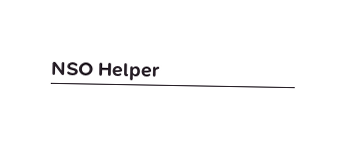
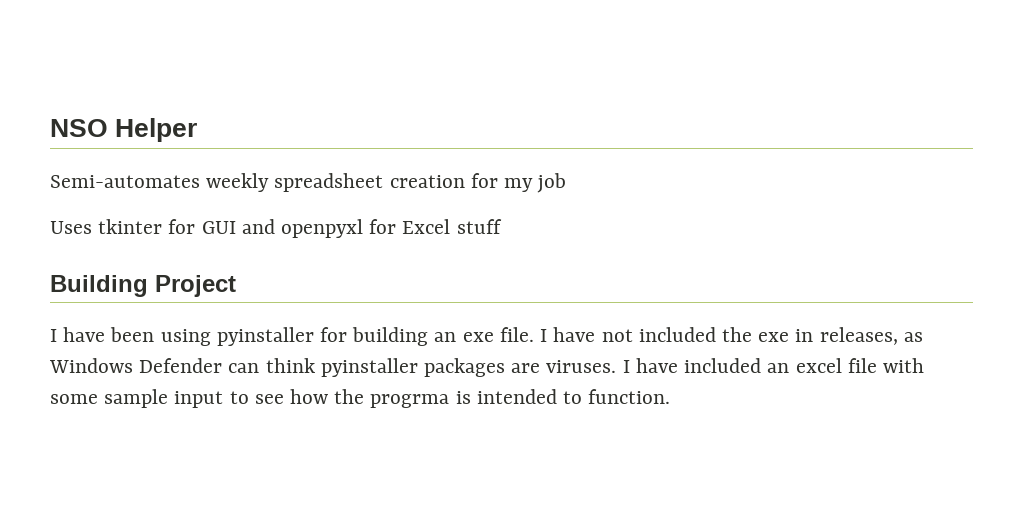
(162, 71) none -> [50,173,567,193] [50,219,502,238] [50,275,236,297] [50,327,923,346] [49,358,924,377] [50,389,671,408] // Semi-automates weekly spreadsheet creation for my job // Uses tkinter for GUI and openpyxl for Excel stuff // Building Project // I have been using pyinstaller for building an exe file. I have not included the exe in releases, as Windows Defender can think pyinstaller packages are viruses. I have included an excel file with some sample input to see how the progrma is intended to function.

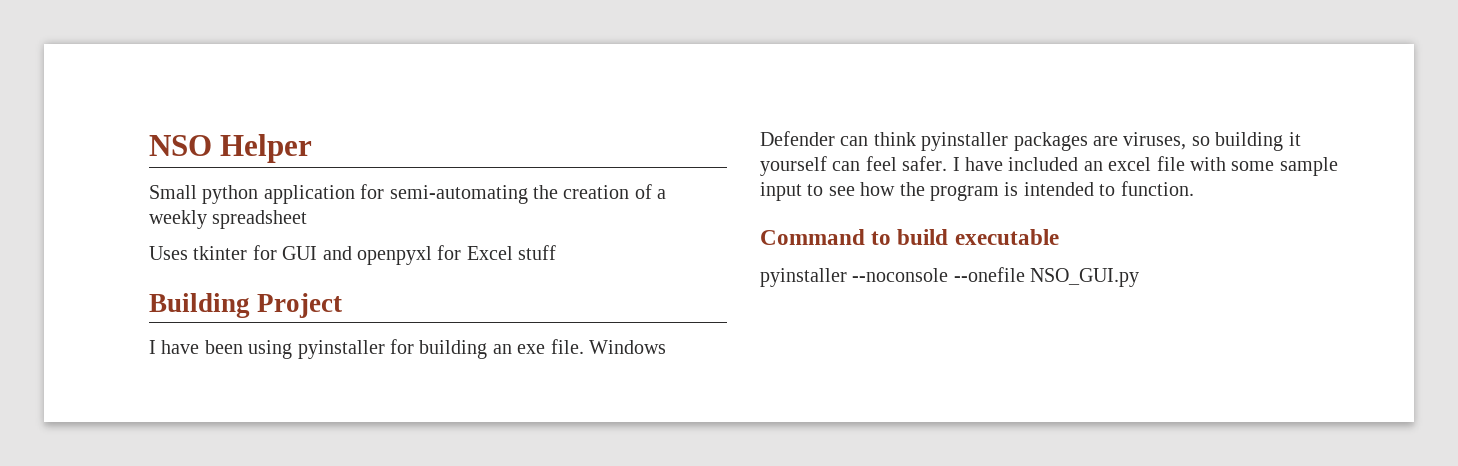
[50,173,567,193] Semi-automates weekly spreadsheet creation for my job -> [149,184,667,204] [149,210,308,229] Small python application for semi-automating the creation of a weekly spreadsheet
[540,327,923,345] I have not included the exe in releases, as -> (584, 346) none
[546,360,617,373] viruses. -> [1123,132,1301,151] [760,156,948,176] viruses, so building it yourself can feel safer.
[370,394,450,408] progrma -> [930,185,999,201] program
(671, 396) none -> [760,229,1059,245] [760,267,1140,287] // Command to build executable // pyinstaller --noconsole --onefile NSO_GUI.py

